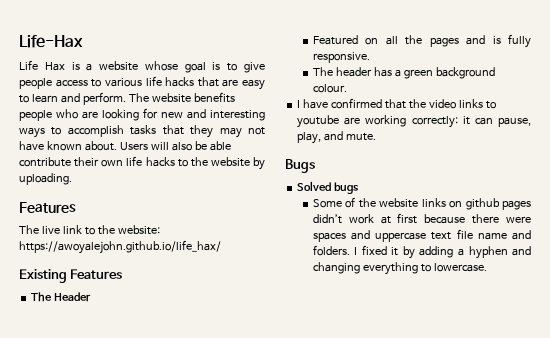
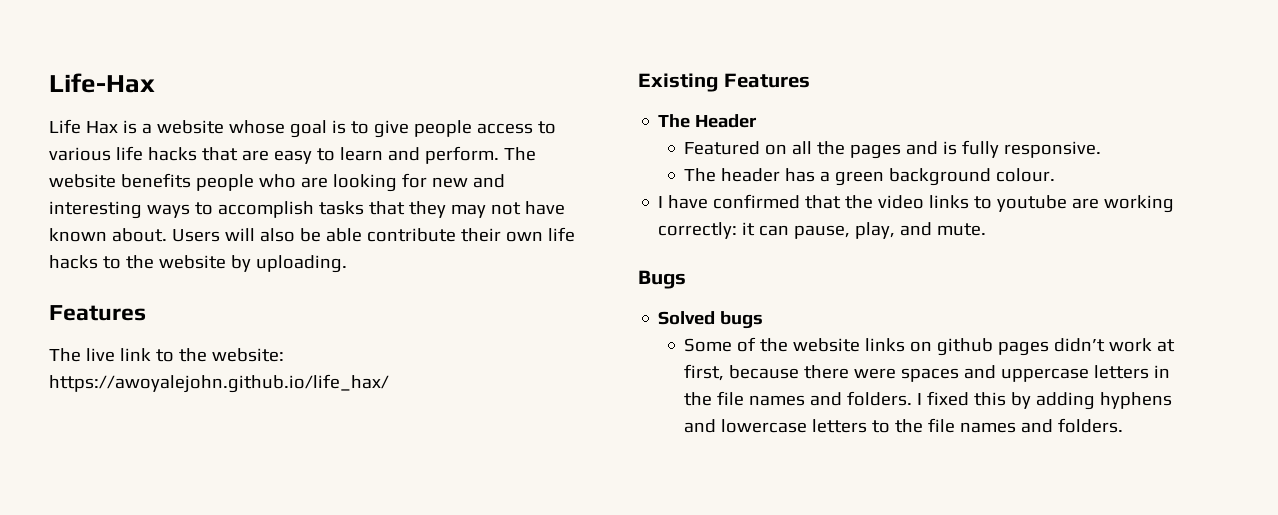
[397,213,418,224] first -> [684,364,725,381] first,
[431,229,507,240] text file name -> [1094,365,1171,379] [684,391,806,406] letters in the file names
[391,247,399,256] it -> [974,392,1007,406] this
[457,246,531,259] [312,262,487,275] a hyphen and changing everything to lowercase. -> [1100,392,1173,409] [684,418,1124,433] hyphens and lowercase letters to the file names and folders.

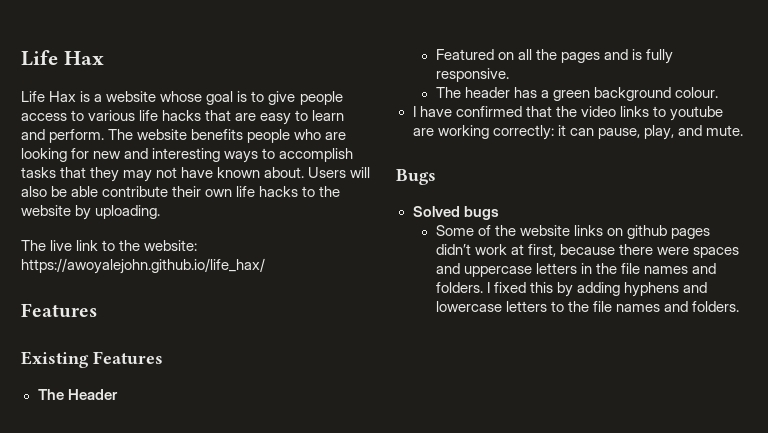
[49,73,155,93] Life-Hax -> [21,50,104,66] Life Hax
[49,305,146,321] // Features -> (161, 212) none
(389, 383) none -> [21,303,97,318] // Features

